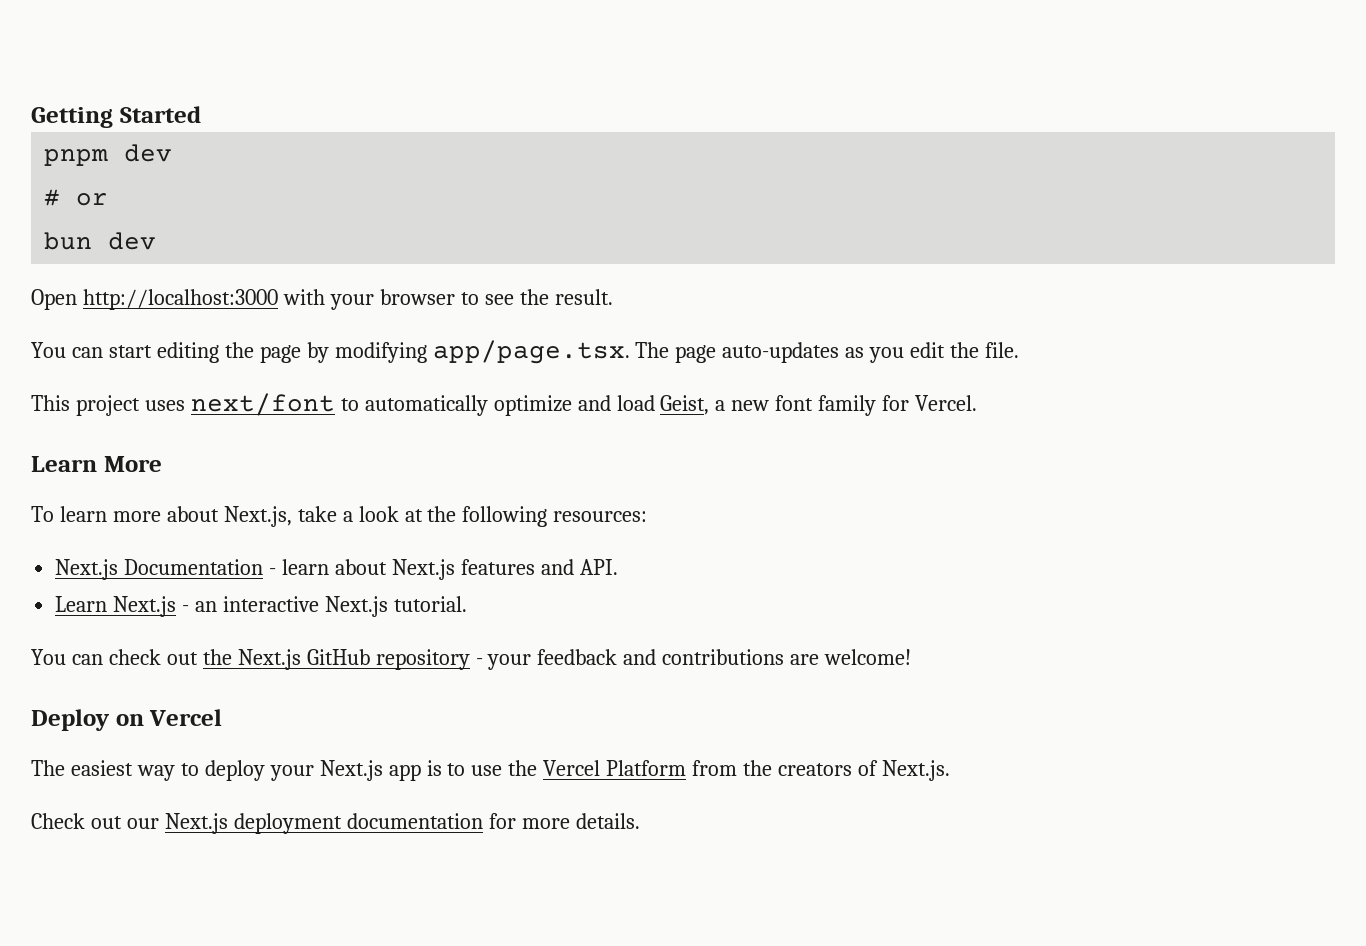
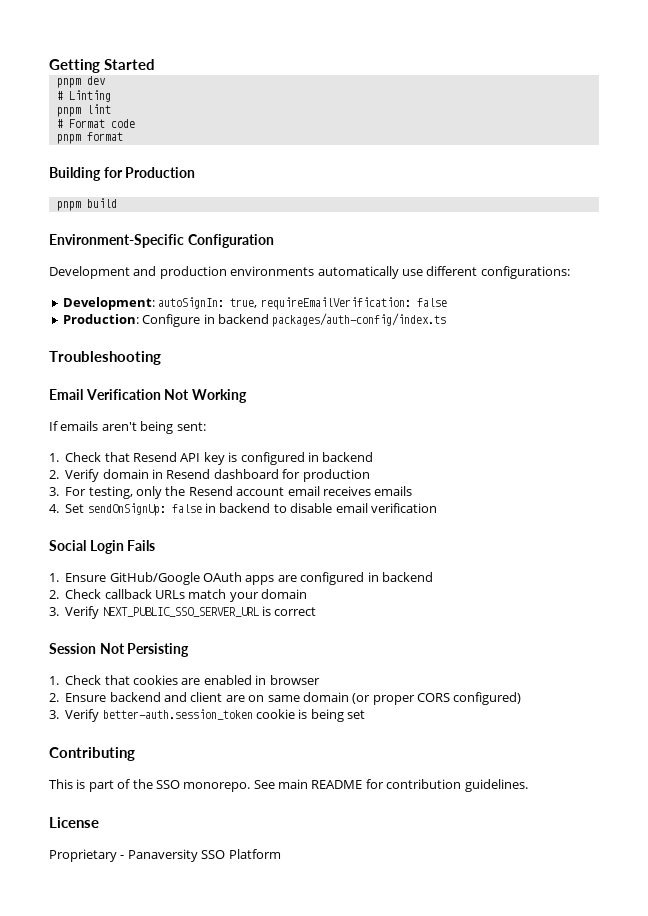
[76,193,109,206] [44,232,157,250] [31,289,613,310] [31,340,1020,364] [31,393,978,416] [31,456,162,472] [31,506,648,527] [55,559,618,580] [55,596,467,617] [31,649,912,670] [31,709,223,731] [31,760,950,781] [31,813,640,834] or // bun dev // Open http://localhost:3000 with your browser to see the result. // You can start editing the page by modifying app/page.tsx. The page auto-updates as you edit the file. // This project uses next/font to automatically optimize and load Geist, a new font family for Vercel. // Learn More // To learn more about Next.js, take a look at the following resources: // Next.js Documentation - learn about Next.js features and API. // Learn Next.js - an interactive Next.js tutorial. // You can check out the Next.js GitHub repository - your feedback and contributions are welcome! // Deploy on Vercel // The easiest way to deploy your Next.js app is to use the Vercel Platform from the creators of Next.js. // Check out our Next.js deployment documentation for more details. -> [68,90,111,102] [56,104,111,117] [56,119,135,128] [56,132,123,144] [49,167,196,181] [56,198,117,211] [49,234,274,248] [49,266,570,279] [62,297,447,310] [62,313,447,327] [49,351,161,365] [49,389,247,403] [49,421,206,434] [49,452,374,465] [49,469,370,482] [49,486,413,499] [49,503,437,516] [49,540,156,554] [49,572,433,585] [49,589,308,602] [49,606,317,619] [49,643,190,657] [49,675,320,685] [49,692,522,705] [49,709,366,722] [49,747,135,761] [49,779,528,792] [49,817,99,828] [49,849,281,862] Linting // pnpm lint // # Format code // pnpm format // Building for Production // pnpm build // Environment-Specific Configuration // Development and production environments automatically use different configurations: // Development: autoSignIn: true, requireEmailVerification: false // Production: Configure in backend packages/auth-config/index.ts // Troubleshooting // Email Verification Not Working // If emails aren't being sent: // 1. Check that Resend API key is configured in backend // 2. Verify domain in Resend dashboard for production // 3. For testing, only the Resend account email receives emails // 4. Set sendOnSignUp: false in backend to disable email verification // Social Login Fails // 1. Ensure GitHub/Google OAuth apps are configured in backend // 2. Check callback URLs match your domain // 3. Verify NEXT_PUBLIC_SSO_SERVER_URL is correct // Session Not Persisting // 1. Check that cookies are enabled in browser // 2. Ensure backend and client are on same domain (or proper CORS configured) // 3. Verify better-auth.session_token cookie is being set // Contributing // This is part of the SSO monorepo. See main README for contribution guidelines. // License // Proprietary - Panaversity SSO Platform

